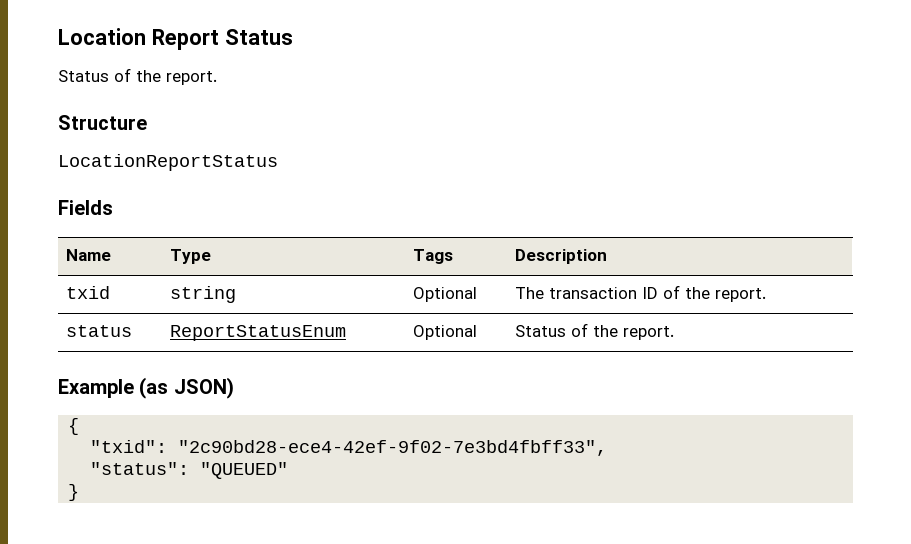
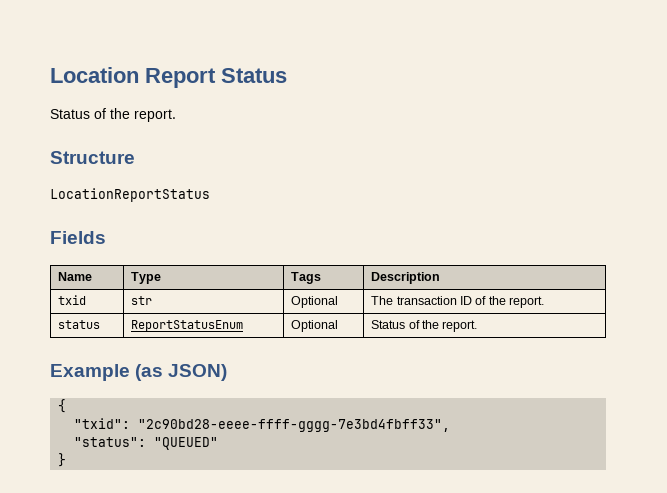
[169,286,236,303] string -> [131,296,153,305] str
[178,440,608,456] "2c90bd28-ece4-42ef-9f02-7e3bd4fbff33", -> [138,419,451,432] "2c90bd28-eeee-ffff-gggg-7e3bd4fbff33",

